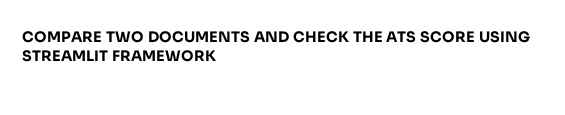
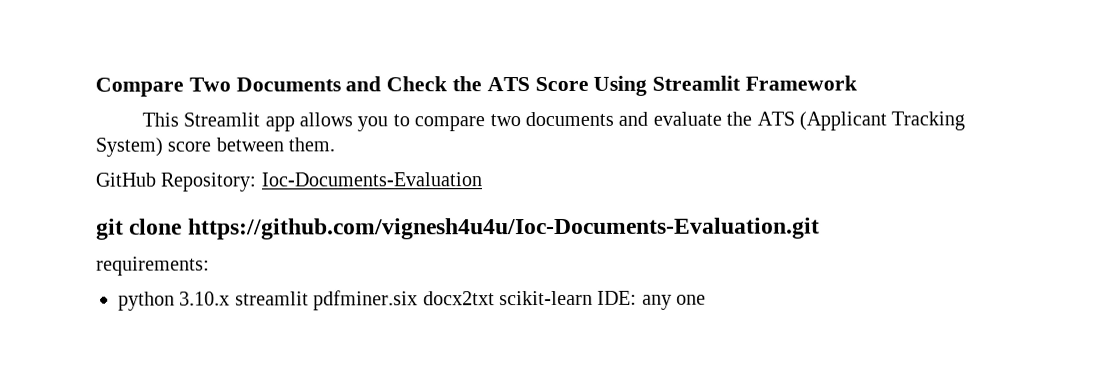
[22,31,531,43] [22,50,217,62] COMPARE TWO DOCUMENTS AND CHECK THE ATS SCORE USING STREAMLIT FRAMEWORK -> [95,75,858,97] [141,111,966,132] [95,137,336,157] [95,172,482,192] [96,217,820,240] [96,256,210,276] [118,290,707,311] Compare Two Documents and Check the ATS Score Using Streamlit Framework // This Streamlit app allows you to compare two documents and evaluate the ATS (Applicant Tracking System) score between them. // GitHub Repository: Ioc-Documents-Evaluation // git clone https://github.com/vignesh4u4u/Ioc-Documents-Evaluation.git // requirements: // python 3.10.x streamlit pdfminer.six docx2txt scikit-learn IDE: any one

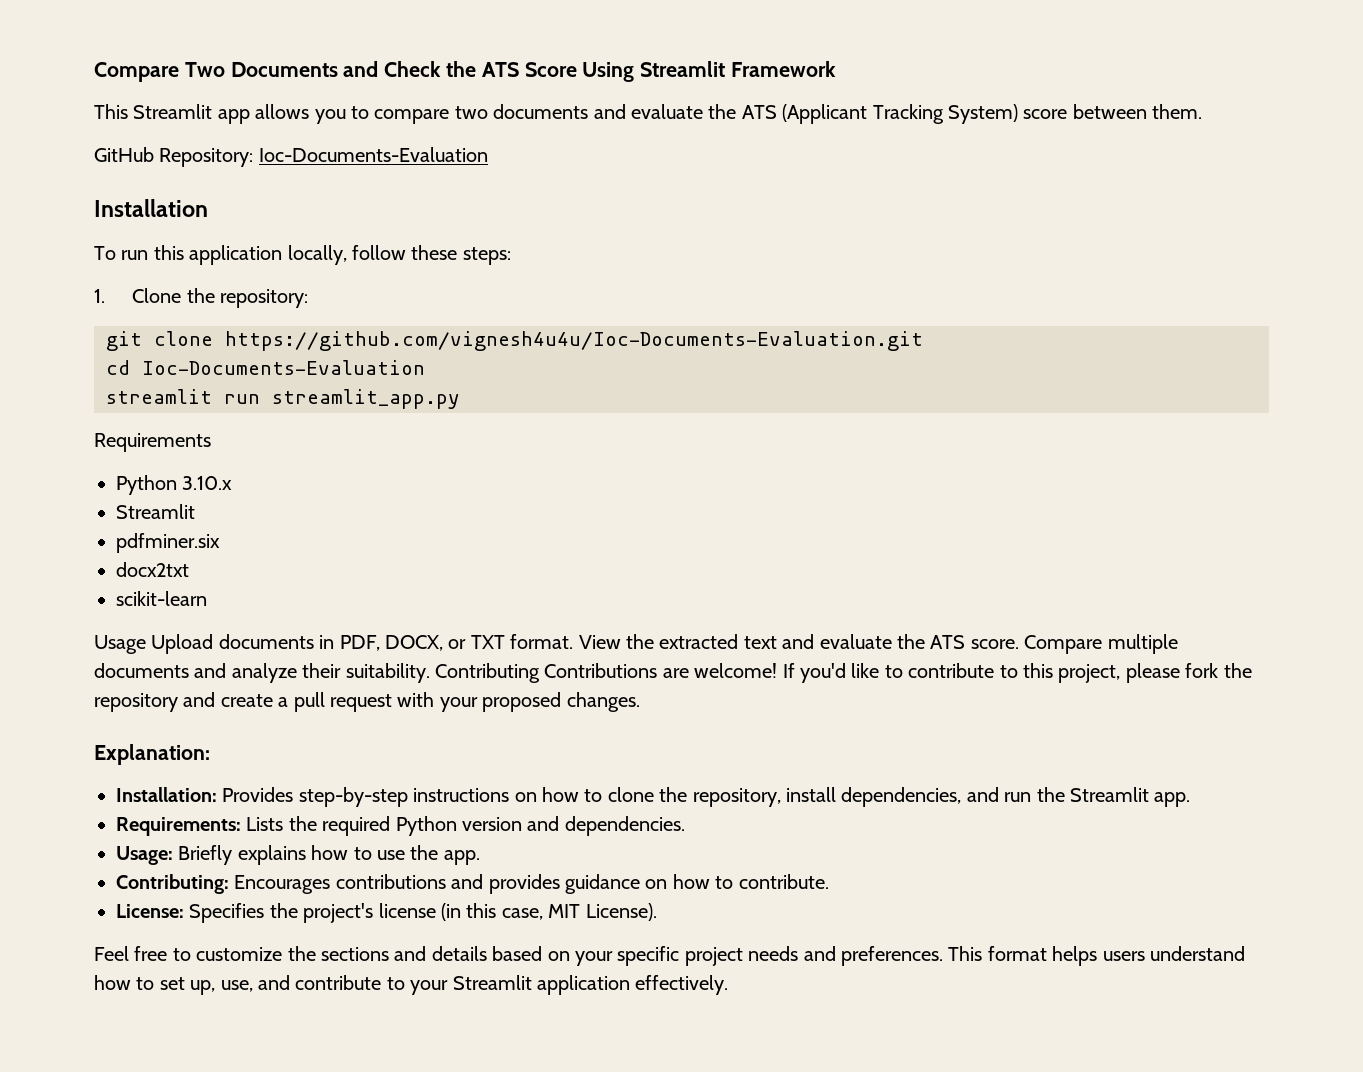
[96,217,820,240] [96,256,210,276] [118,291,175,311] git clone https://github.com/vignesh4u4u/Ioc-Documents-Evaluation.git // requirements: // python -> [94,199,208,217] [94,245,511,265] [94,288,309,308] [106,331,923,351] [106,360,425,375] [106,389,460,409] [94,433,211,452] [116,475,177,495] Installation // To run this application locally, follow these steps: // 1. Clone the repository: // git clone https://github.com/vignesh4u4u/Ioc-Documents-Evaluation.git // cd Ioc-Documents-Evaluation // streamlit run streamlit_app.py // Requirements // Python
[234,291,309,306] streamlit -> [116,504,195,519] // Streamlit //
(419, 300) none -> (220, 543) //
(495, 298) none -> (189, 569) //
[597,290,707,310] IDE: any one -> [94,634,1178,654] [94,663,1252,683] [94,692,640,712] [94,744,210,765] [116,787,1191,807] [116,816,685,836] [116,845,480,865] [116,874,829,894] [116,903,657,923] [94,946,1245,966] [94,975,729,995] // Usage Upload documents in PDF, DOCX, or TXT format. View the extracted text and evaluate the ATS score. Compare multiple documents and analyze their suitability. Contributing Contributions are welcome! If you'd like to contribute to this project, please fork the repository and create a pull request with your proposed changes. // Explanation: // Installation: Provides step-by-step instructions on how to clone the repository, install dependencies, and run the Streamlit app. // Requirements: Lists the required Python version and dependencies. // Usage: Briefly explains how to use the app. // Contributing: Encourages contributions and provides guidance on how to contribute. // License: Specifies the project's license (in this case, MIT License). // Feel free to customize the sections and details based on your specific project needs and preferences. This format helps users understand how to set up, use, and contribute to your Streamlit application effectively.

